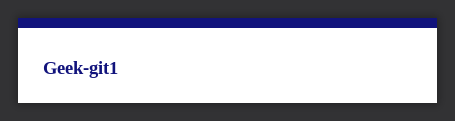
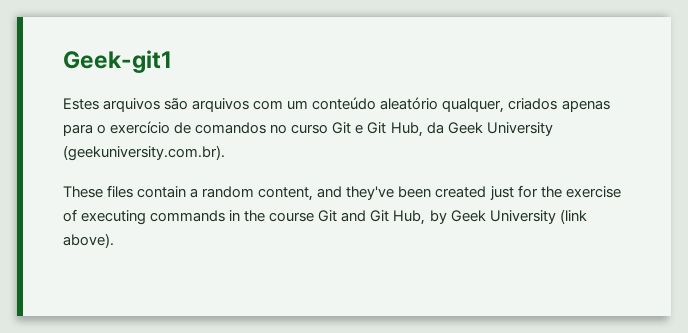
(118, 69) none -> [63,97,610,113] [63,121,553,137] [63,145,225,161] [63,185,621,201] [63,209,587,225] [63,233,114,248] // Estes arquivos são arquivos com um conteúdo aleatório qualquer, criados apenas para o exercício de comandos no curso Git e Git Hub, da Geek University (geekuniversity.com.br). // These files contain a random content, and they've been created just for the exercise of executing commands in the course Git and Git Hub, by Geek University (link above).

